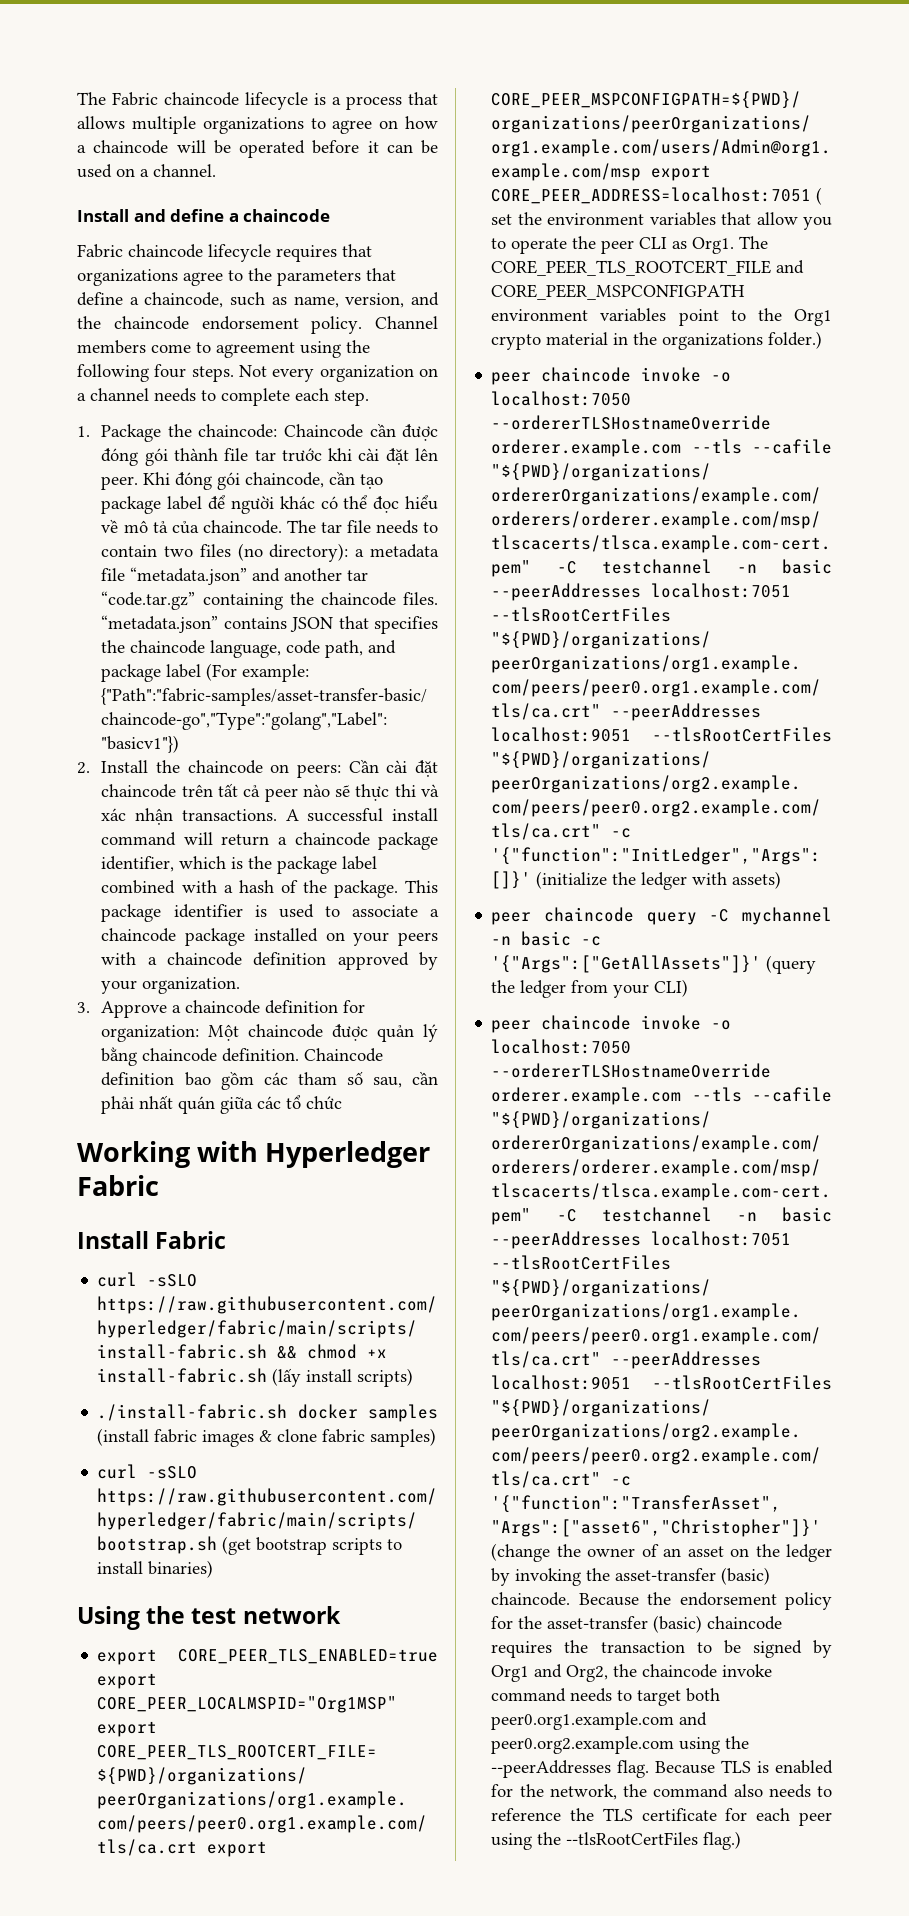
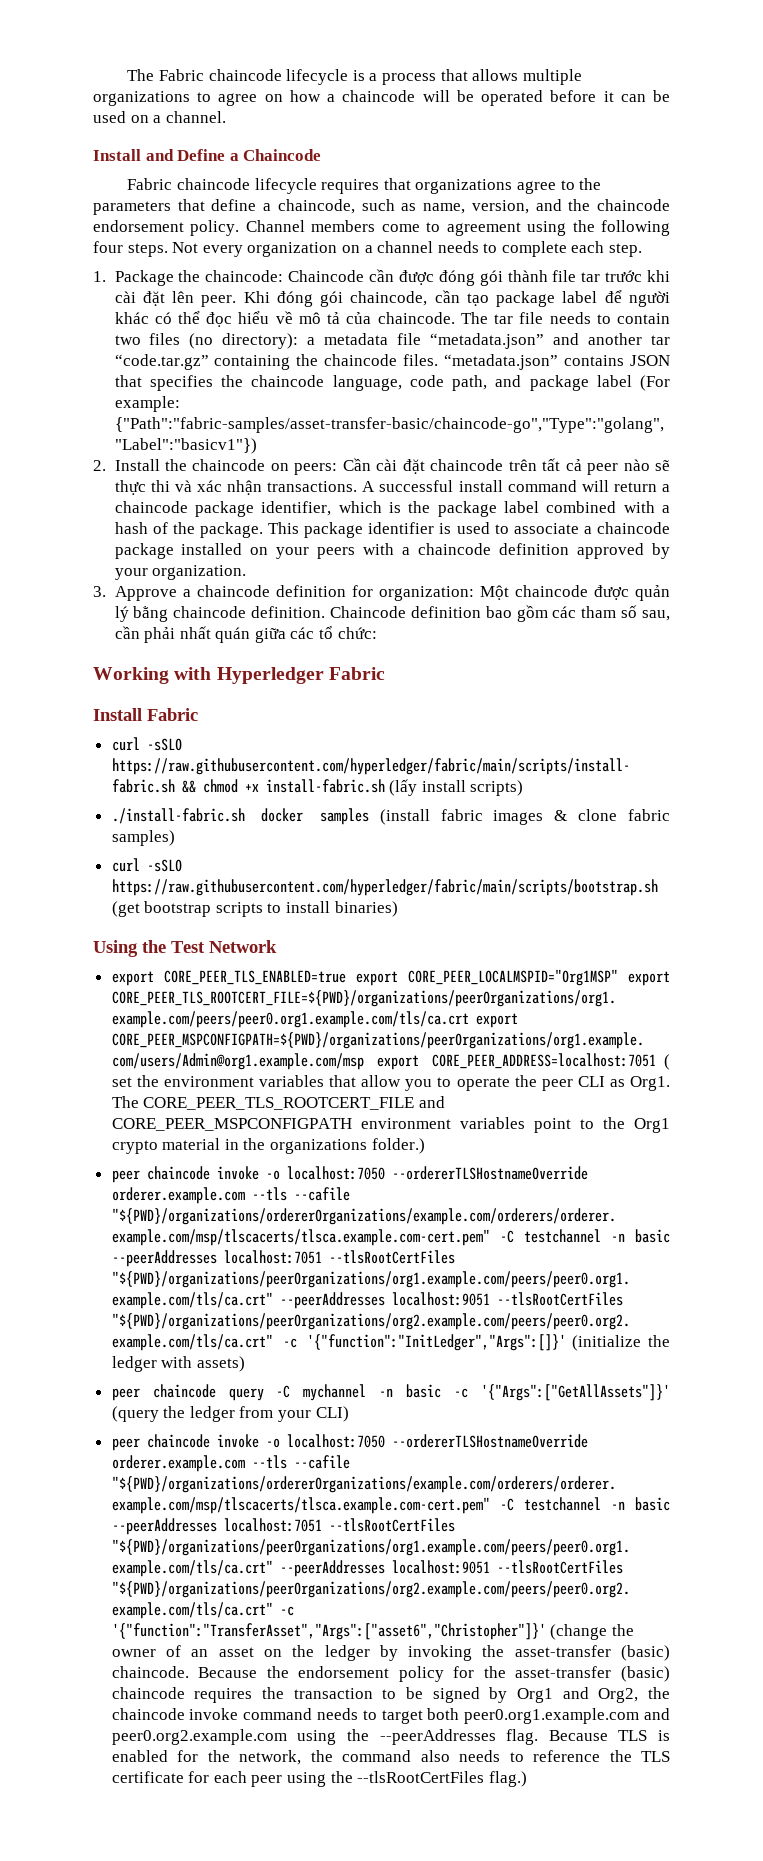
[170,209,331,222] define a chaincode -> [177,149,322,161] Define a Chaincode
[306,1096,343,1110] chức -> [337,627,377,639] chức:
[191,1606,341,1624] test network -> [171,940,277,953] Test Network

